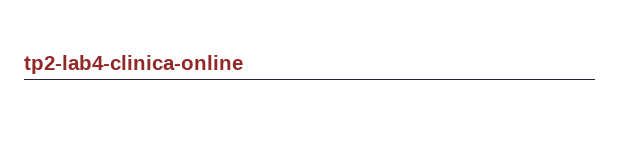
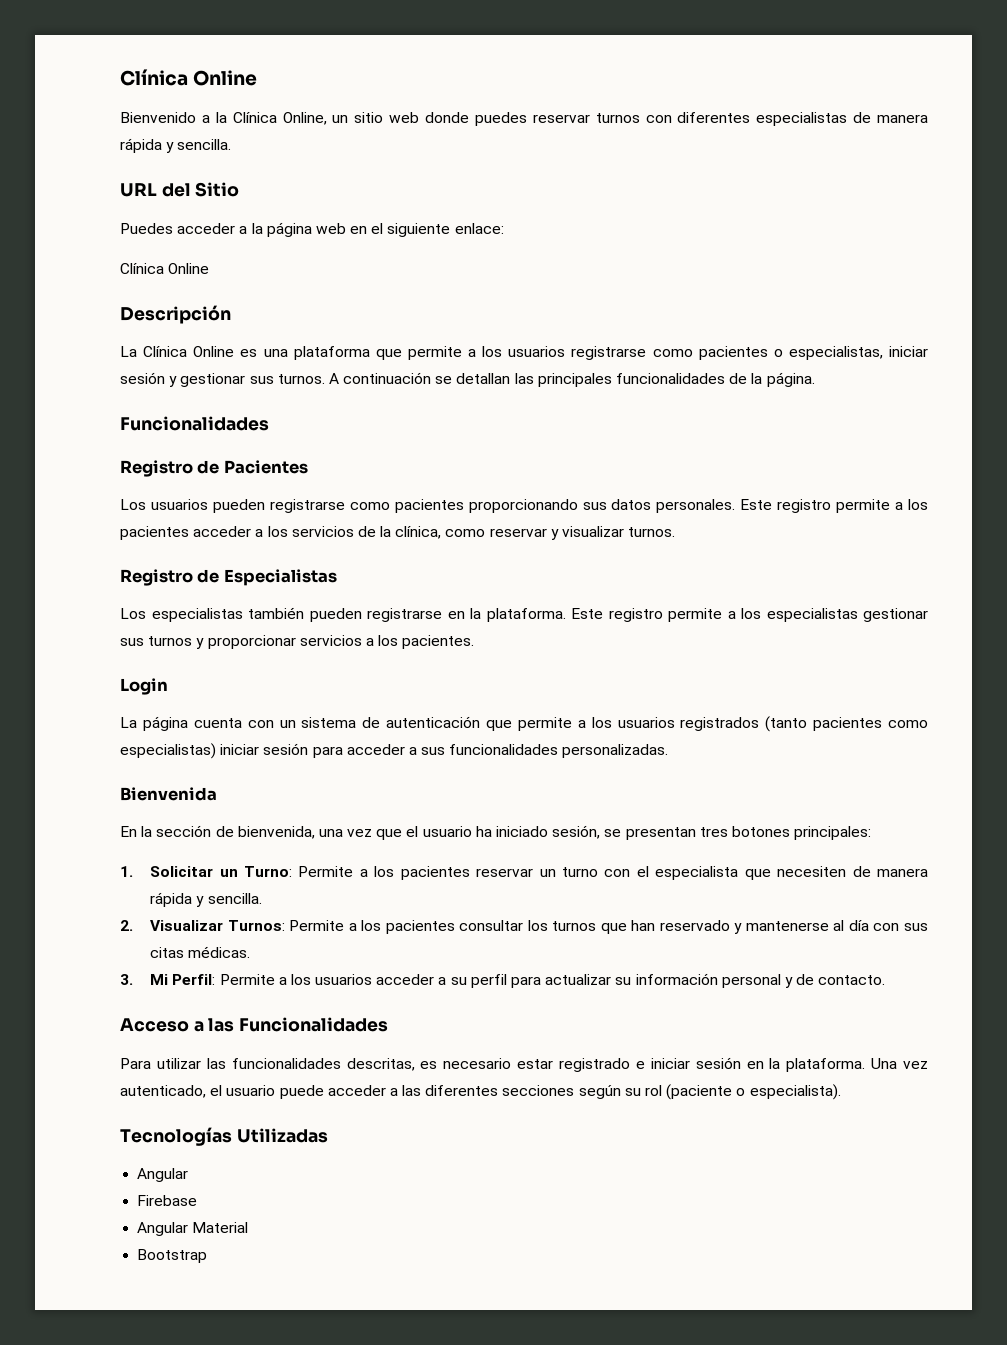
[24,55,243,74] tp2-lab4-clinica-online -> [120,69,258,86] [120,112,928,126] [120,138,232,153] [120,182,240,197] [120,222,504,237] [120,263,210,274] [120,305,231,324] [120,346,928,360] [120,372,815,387] [120,416,269,431] [120,460,308,477] [120,499,929,513] [120,526,676,540] [120,569,337,586] [120,607,928,622] [120,635,475,649] [120,678,168,695] [120,716,928,732] [120,743,669,759] [120,787,217,801] [120,825,872,840] [120,866,928,880] [150,892,262,907] [120,920,928,934] [150,946,251,958] [120,973,886,988] [120,1017,389,1032] [120,1057,928,1072] [120,1084,841,1100] [120,1127,328,1146] [137,1168,189,1182] [137,1195,198,1206] [137,1222,249,1236] [137,1249,208,1263] Clínica Online // Bienvenido a la Clínica Online, un sitio web donde puedes reservar turnos con diferentes especialistas de manera rápida y sencilla. // URL del Sitio // Puedes acceder a la página web en el siguiente enlace: // Clínica Online // Descripción // La Clínica Online es una plataforma que permite a los usuarios registrarse como pacientes o especialistas, iniciar sesión y gestionar sus turnos. A continuación se detallan las principales funcionalidades de la página. // Funcionalidades // Registro de Pacientes // Los usuarios pueden registrarse como pacientes proporcionando sus datos personales. Este registro permite a los pacientes acceder a los servicios de la clínica, como reservar y visualizar turnos. // Registro de Especialistas // Los especialistas también pueden registrarse en la plataforma. Este registro permite a los especialistas gestionar sus turnos y proporcionar servicios a los pacientes. // Login // La página cuenta con un sistema de autenticación que permite a los usuarios registrados (tanto pacientes como especialistas) iniciar sesión para acceder a sus funcionalidades personalizadas. // Bienvenida // En la sección de bienvenida, una vez que el usuario ha iniciado sesión, se presentan tres botones principales: // 1. Solicitar un Turno: Permite a los pacientes reservar un turno con el especialista que necesiten de manera rápida y sencilla. // 2. Visualizar Turnos: Permite a los pacientes consultar los turnos que han reservado y mantenerse al día con sus citas médicas. // 3. Mi Perfil: Permite a los usuarios acceder a su perfil para actualizar su información personal y de contacto. // Acceso a las Funcionalidades // Para utilizar las funcionalidades descritas, es necesario estar registrado e iniciar sesión en la plataforma. Una vez autenticado, el usuario puede acceder a las diferentes secciones según su rol (paciente o especialista). // Tecnologías Utilizadas // Angular // Firebase // Angular Material // Bootstrap

